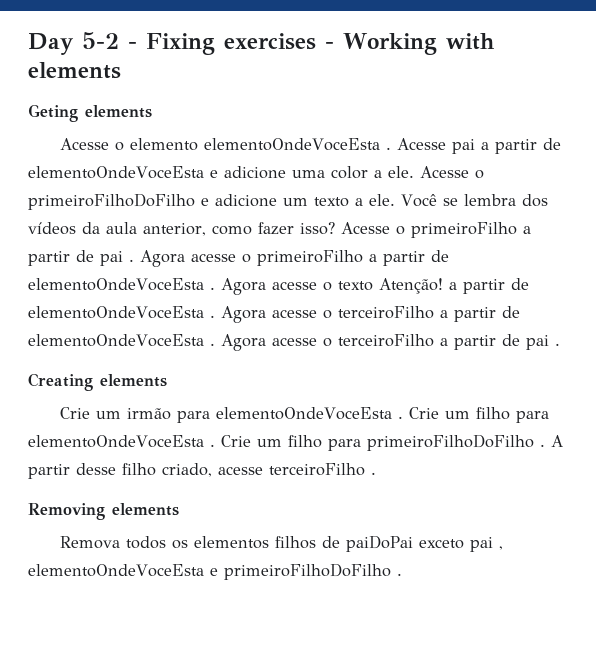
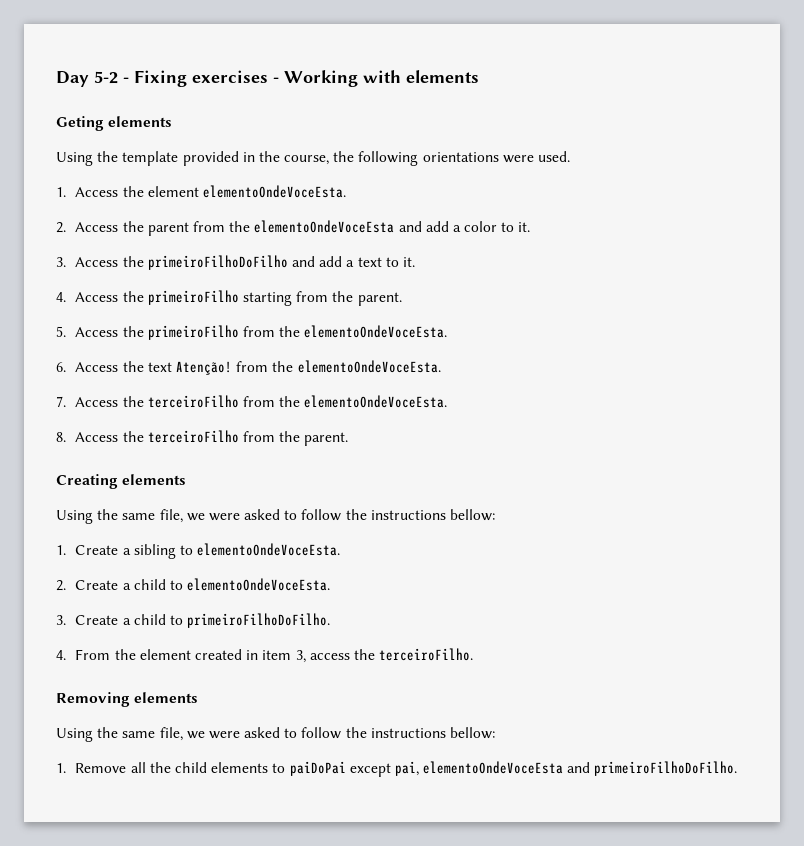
[60,138,562,154] [28,166,484,179] [28,193,548,210] [28,222,531,238] [28,250,449,267] [28,278,529,295] [28,306,520,323] [28,334,560,351] [28,373,167,391] [60,407,550,423] [28,434,563,451] [28,463,376,479] [28,503,179,520] [60,535,504,552] [28,563,402,580] Acesse o elemento elementoOndeVoceEsta . Acesse pai a partir de elementoOndeVoceEsta e adicione uma color a ele. Acesse o primeiroFilhoDoFilho e adicione um texto a ele. Você se lembra dos vídeos da aula anterior, como fazer isso? Acesse o primeiroFilho a partir de pai . Agora acesse o primeiroFilho a partir de elementoOndeVoceEsta . Agora acesse o texto Atenção! a partir de elementoOndeVoceEsta . Agora acesse o terceiroFilho a partir de elementoOndeVoceEsta . Agora acesse o terceiroFilho a partir de pai . // Creating elements // Crie um irmão para elementoOndeVoceEsta . Crie um filho para elementoOndeVoceEsta . Crie um filho para primeiroFilhoDoFilho . A partir desse filho criado, acesse terceiroFilho . // Removing elements // Remova todos os elementos filhos de paiDoPai exceto pai , elementoOndeVoceEsta e primeiroFilhoDoFilho . -> [56,151,571,166] [56,185,346,198] [56,220,531,236] [56,255,415,270] [56,290,402,306] [56,325,448,340] [56,360,441,375] [56,395,448,408] [56,430,349,446] [56,474,187,489] [56,509,496,524] [56,543,341,559] [56,578,331,591] [56,613,331,628] [56,648,474,663] [56,692,199,707] [56,727,496,742] [56,761,738,777] Using the template provided in the course, the following orientations were used. // 1. Access the element elementoOndeVoceEsta. // 2. Access the parent from the elementoOndeVoceEsta and add a color to it. // 3. Access the primeiroFilhoDoFilho and add a text to it. // 4. Access the primeiroFilho starting from the parent. // 5. Access the primeiroFilho from the elementoOndeVoceEsta. // 6. Access the text Atenção! from the elementoOndeVoceEsta. // 7. Access the terceiroFilho from the elementoOndeVoceEsta. // 8. Access the terceiroFilho from the parent. // Creating elements // Using the same file, we were asked to follow the instructions bellow: // 1. Create a sibling to elementoOndeVoceEsta. // 2. Create a child to elementoOndeVoceEsta. // 3. Create a child to primeiroFilhoDoFilho. // 4. From the element created in item 3, access the terceiroFilho. // Removing elements // Using the same file, we were asked to follow the instructions bellow: // 1. Remove all the child elements to paiDoPai except pai, elementoOndeVoceEsta and primeiroFilhoDoFilho.

